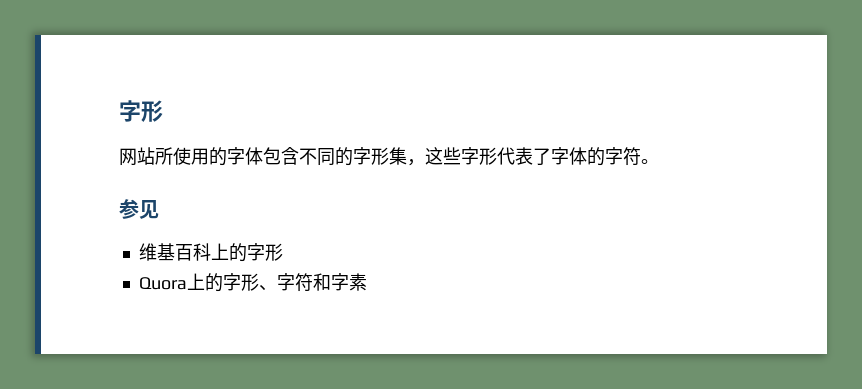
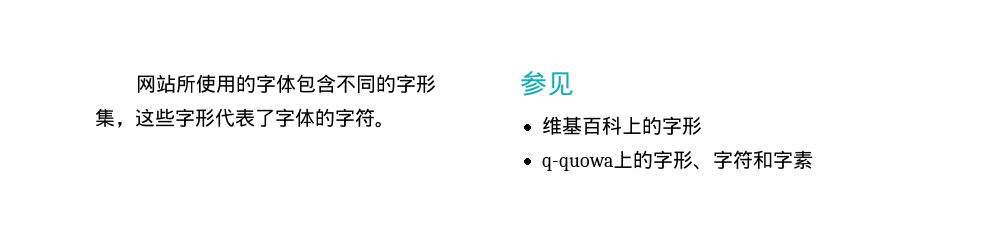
[119,100,163,122] 字形 // -> (136, 84) none
[138,277,187,290] Quora -> [542,157,613,171] q-quowa

